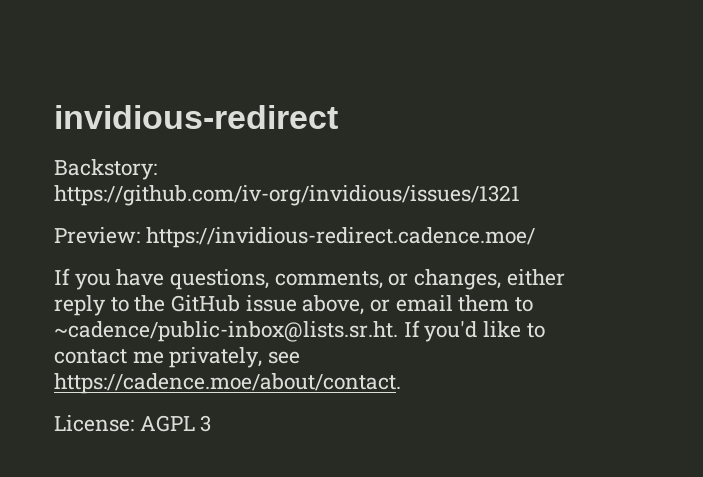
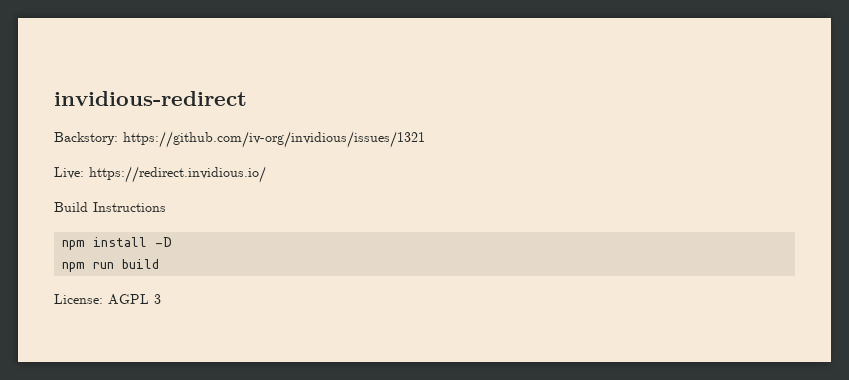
[54,227,535,248] [54,268,565,290] [54,295,534,316] [54,320,545,342] [54,347,301,368] [54,373,401,394] Preview: https://invidious-redirect.cadence.moe/ // If you have questions, comments, or changes, either reply to the GitHub issue above, or email them to ~cadence/public-inbox@lists.sr.ht. If you'd like to contact me privately, see https://cadence.moe/about/contact. -> [54,166,266,183] [54,202,166,212] [62,237,173,250] [62,259,160,272] Live: https://redirect.invidious.io/ // Build Instructions // npm install -D // npm run build

